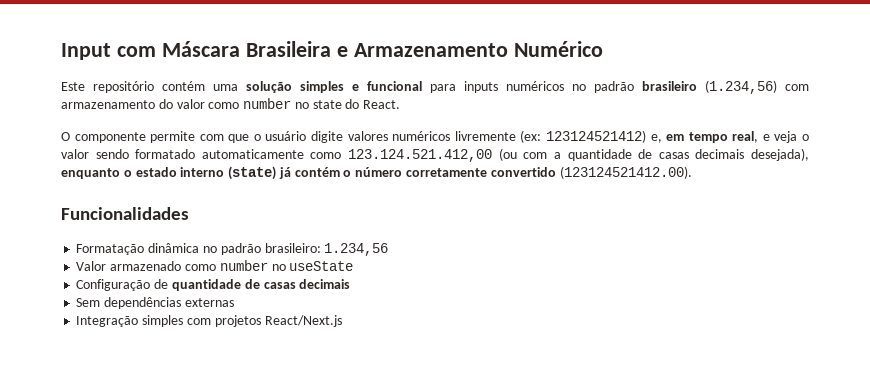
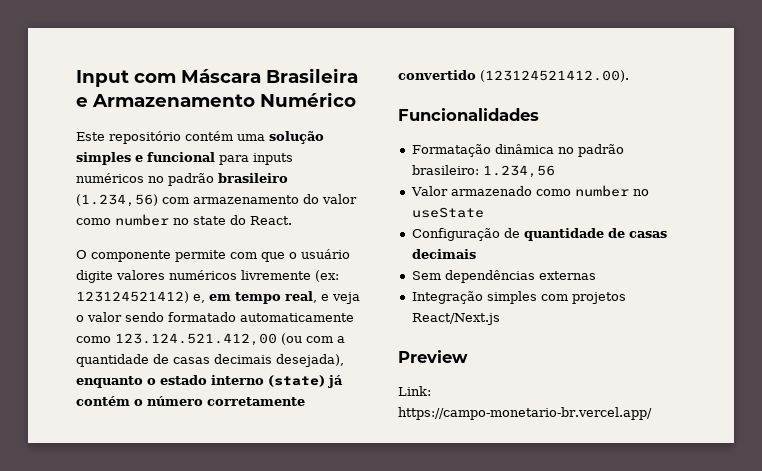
(342, 321) none -> [398,350,468,363] [398,386,431,396] [398,407,652,420] // Preview // Link: https://campo-monetario-br.vercel.app/

